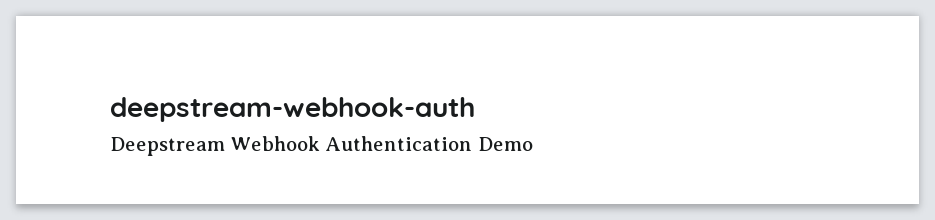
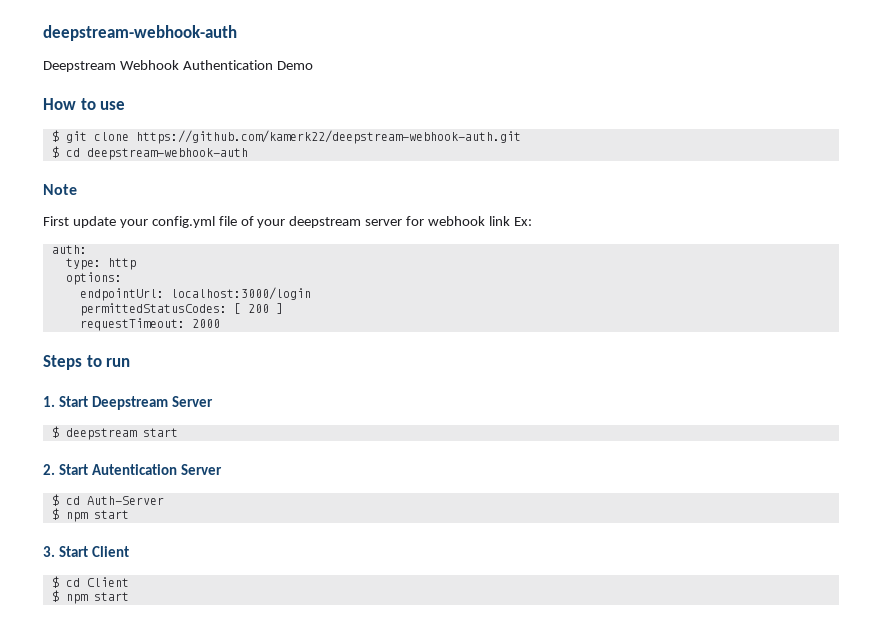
(533, 144) none -> [43,98,126,110] [51,130,521,144] [51,146,248,160] [43,184,77,195] [43,216,532,228] [51,245,87,254] [65,258,136,270] [65,272,122,285] [79,287,311,301] [79,303,283,316] [79,318,220,331] [43,355,131,370] [43,396,214,410] [51,426,178,440] [43,464,223,475] [51,494,164,506] [51,508,129,522] [43,546,130,557] [51,576,129,588] [51,590,129,604] // How to use // $ git clone https://github.com/kamerk22/deepstream-webhook-auth.git // $ cd deepstream-webhook-auth // Note // First update your config.yml file of your deepstream server for webhook link Ex: // auth: // type: http // options: // endpointUrl: localhost:3000/login // permittedStatusCodes: [ 200 ] // requestTimeout: 2000 // Steps to run // 1. Start Deepstream Server // $ deepstream start // 2. Start Autentication Server // $ cd Auth-Server // $ npm start // 3. Start Client // $ cd Client // $ npm start

